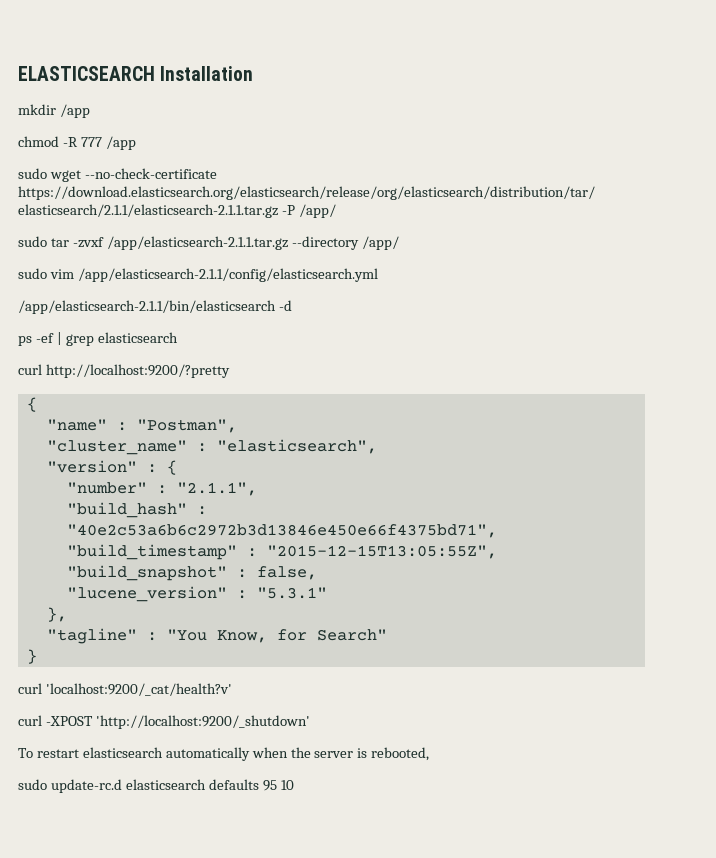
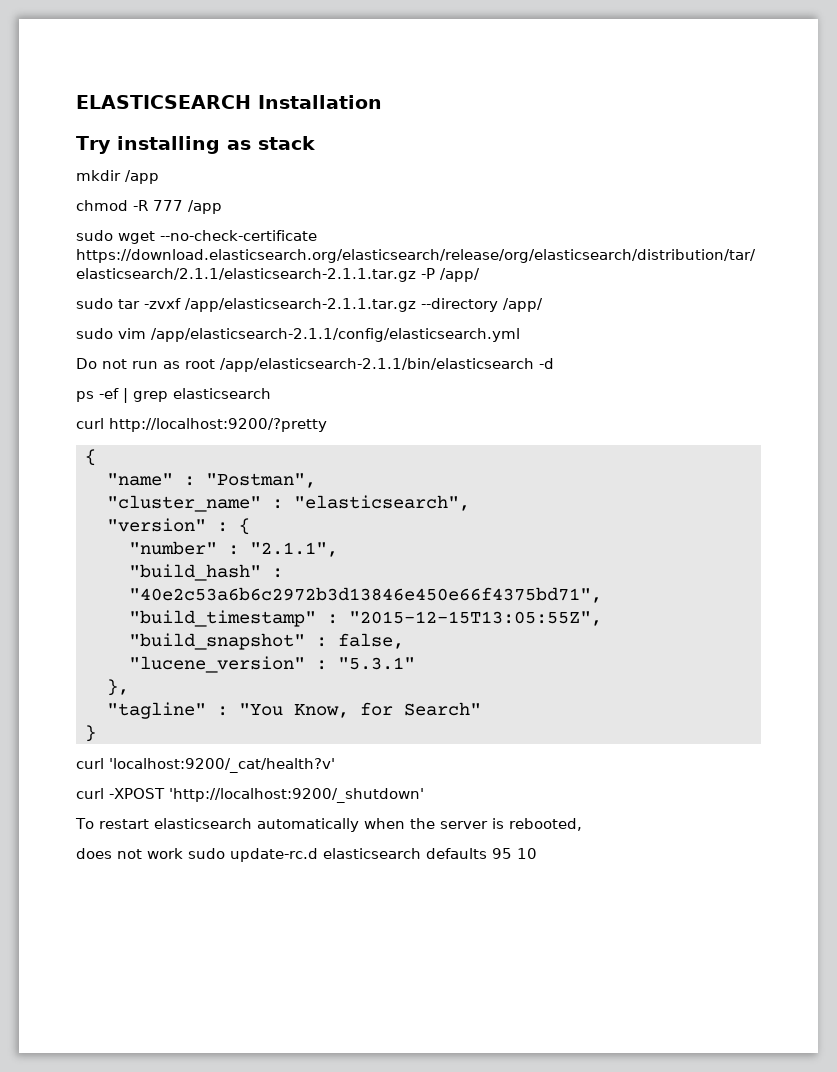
(254, 73) none -> [76,136,315,154] // Try installing as stack
(378, 275) none -> [76,358,215,369] Do not run as root
(430, 754) none -> [76,848,183,859] does not work

